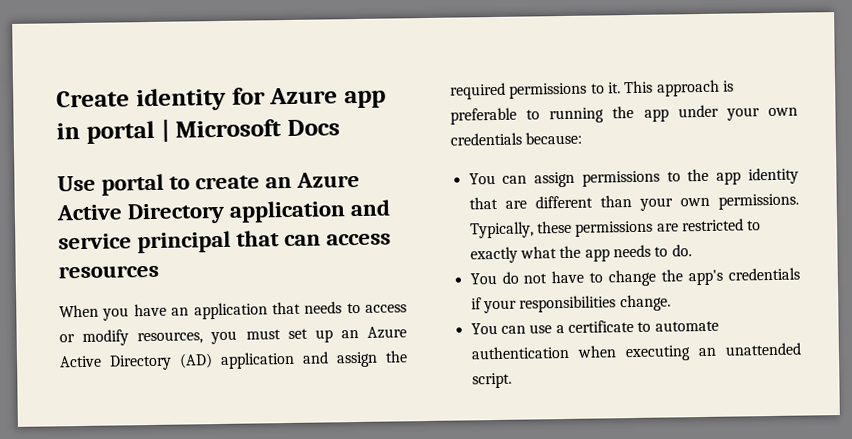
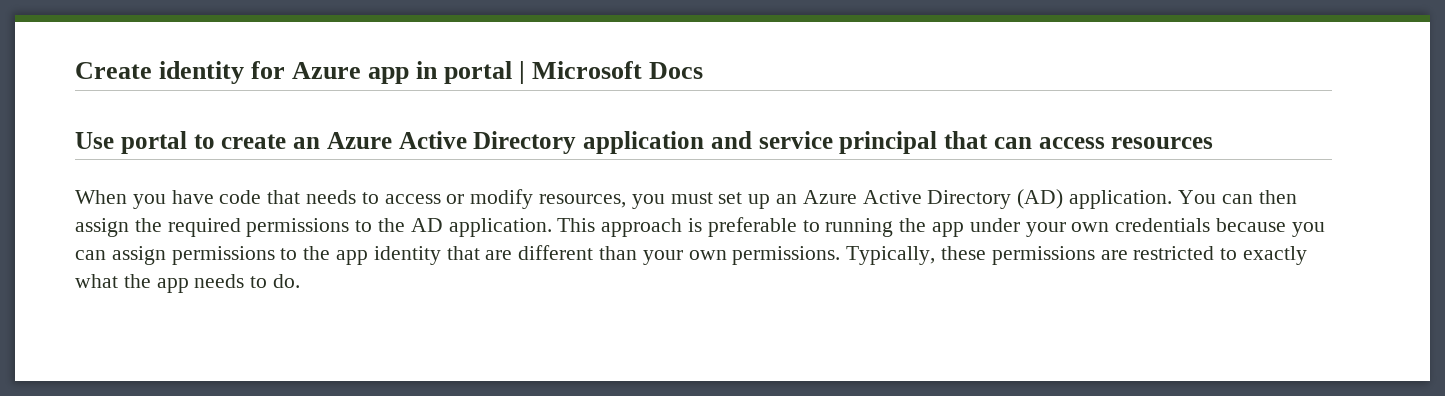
[171,302,268,320] an application -> [219,190,262,204] code
[220,351,329,369] application and -> [1069,190,1297,209] application. You can then
[607,82,621,94] it. -> [378,218,552,237] the AD application.
[525,131,583,145] [468,172,496,185] because: // You -> [1216,218,1325,237] because you
[469,267,800,287] [470,294,671,314] [470,320,719,335] [470,342,801,362] [471,372,512,389] // You do not have to change the app's credentials if your responsibilities change. // You can use a certificate to automate authentication when executing an unattended script. -> (301, 281) none

